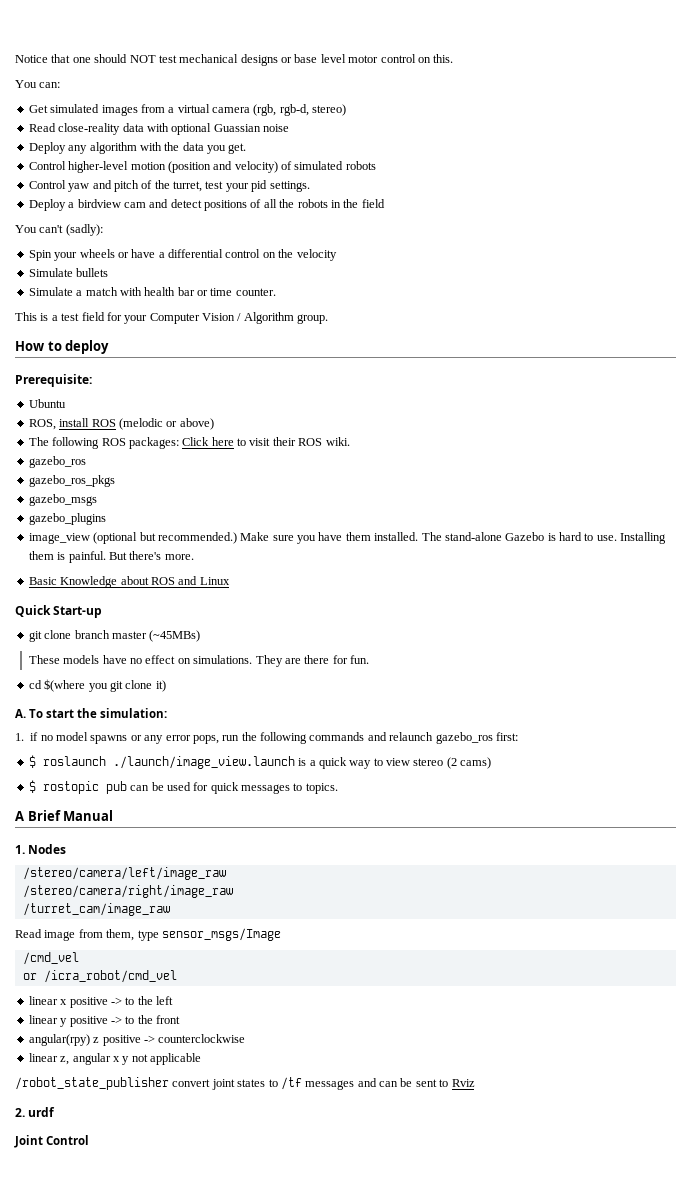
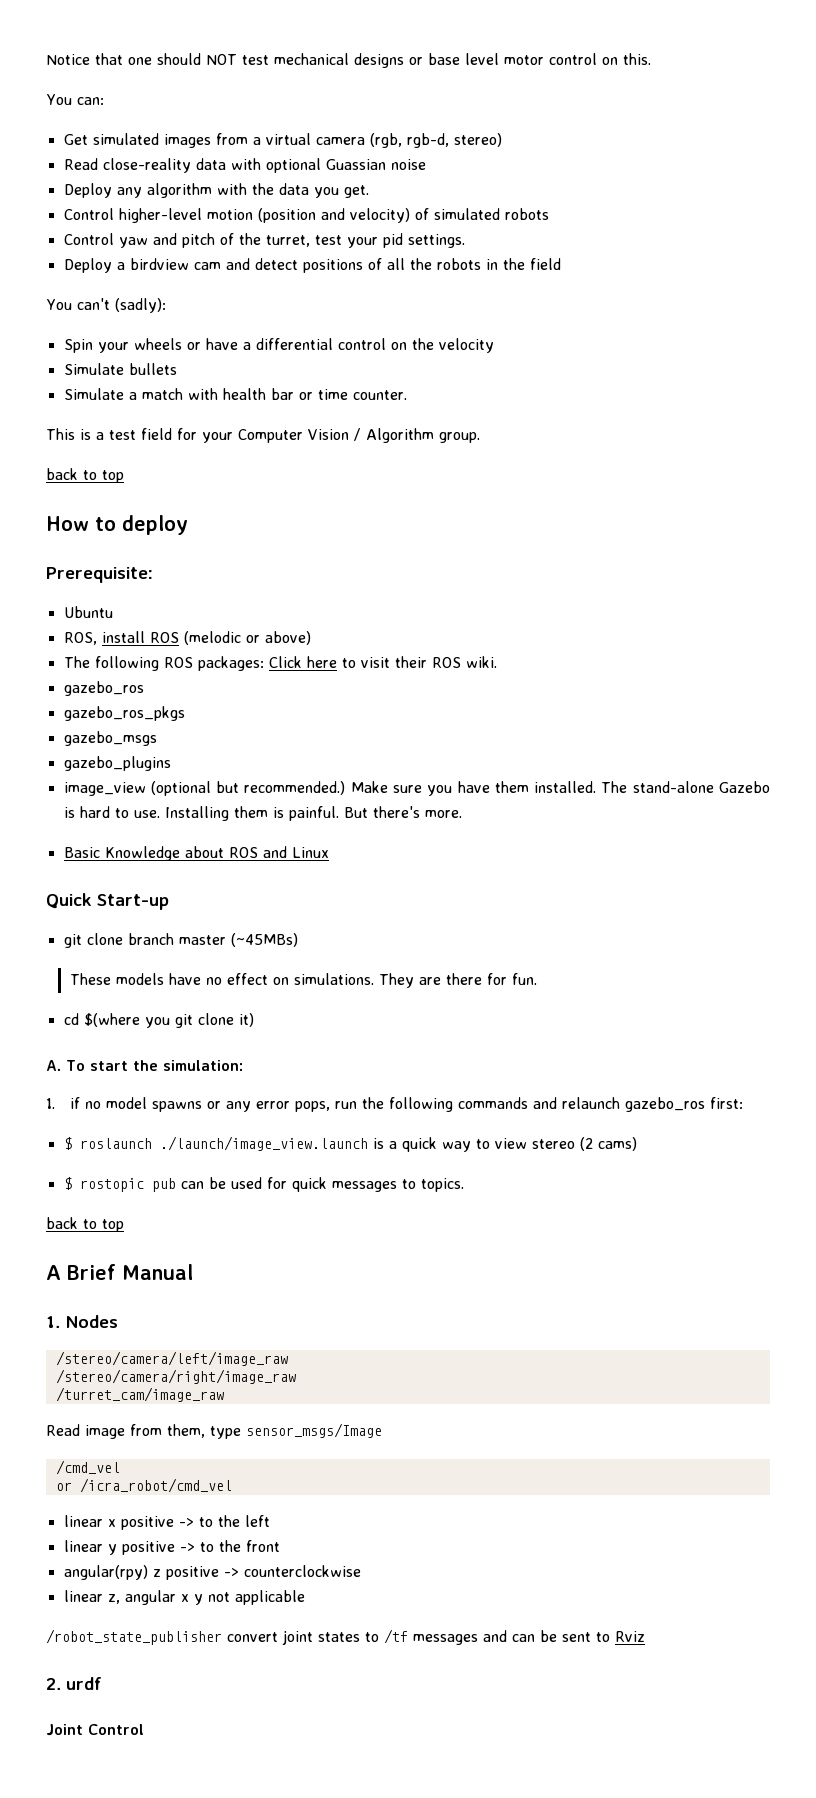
(329, 319) none -> [46,468,124,483] // back to top
(338, 788) none -> [46,1217,124,1232] // back to top

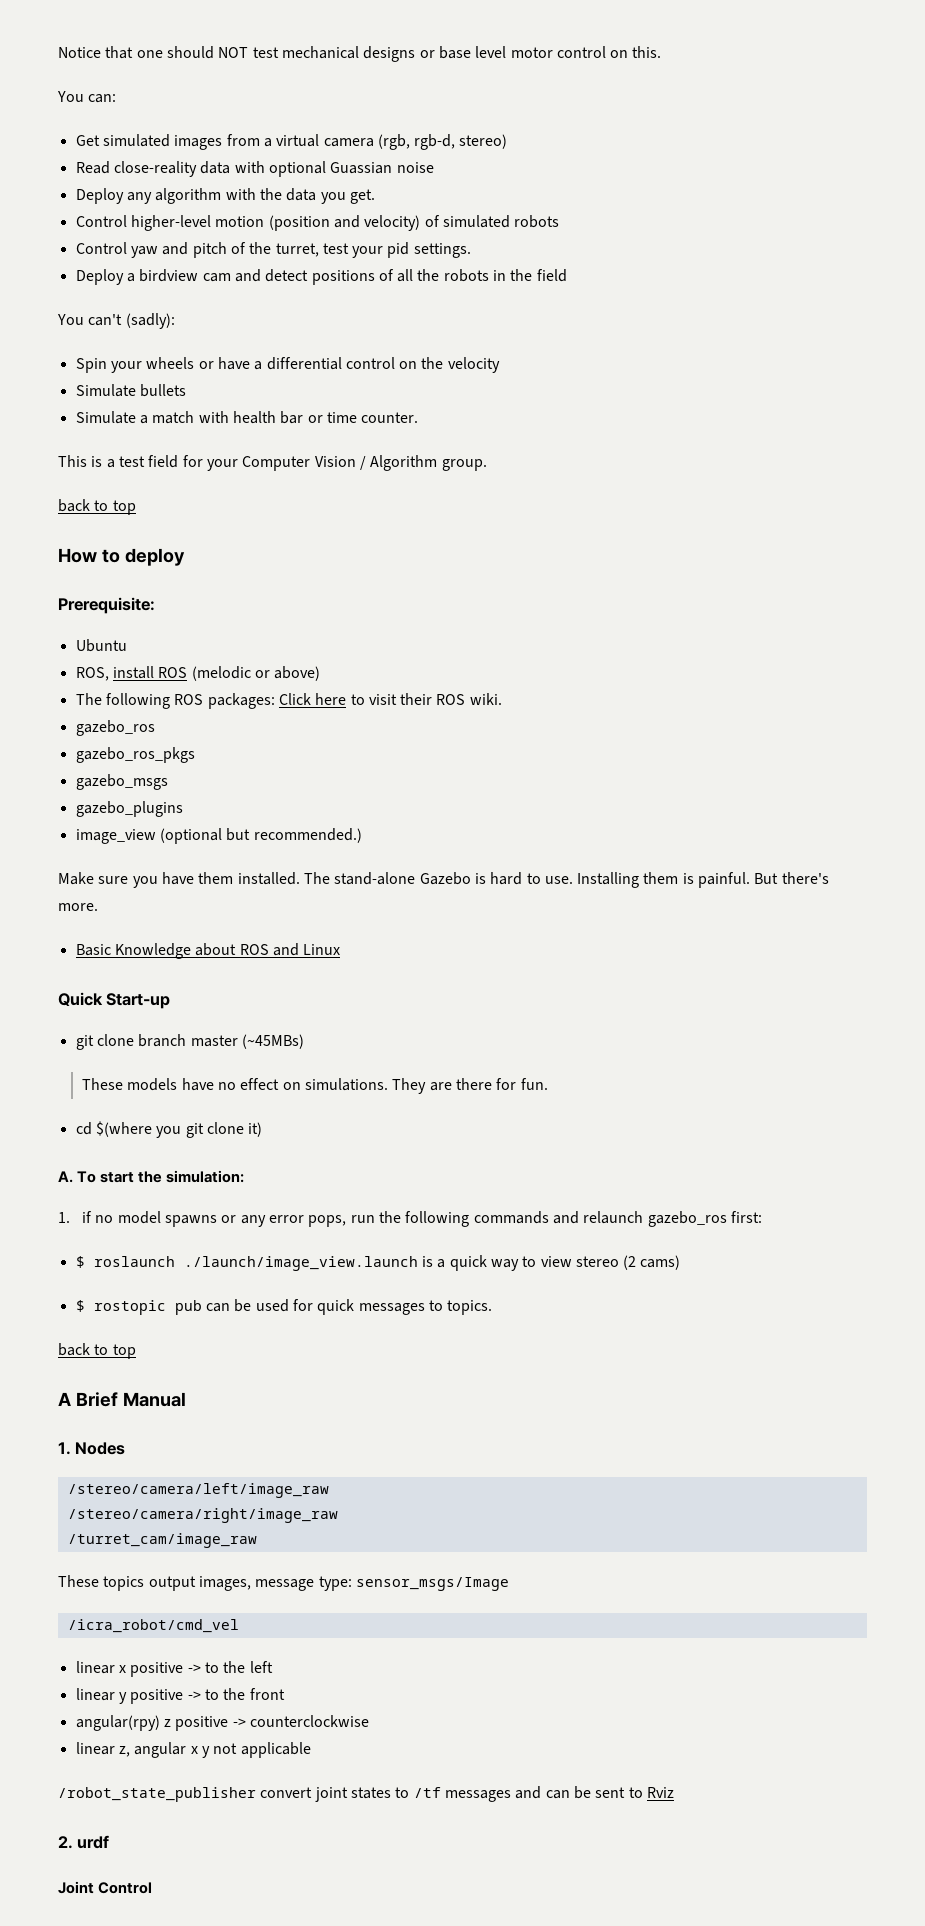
(346, 788) none -> (362, 835) //
[46,1424,241,1439] Read image from them, type -> [58,1575,352,1591] These topics output images, message type:
[55,1460,120,1475] [55,1482,72,1491] /cmd_vel // or -> (509, 1584) none

